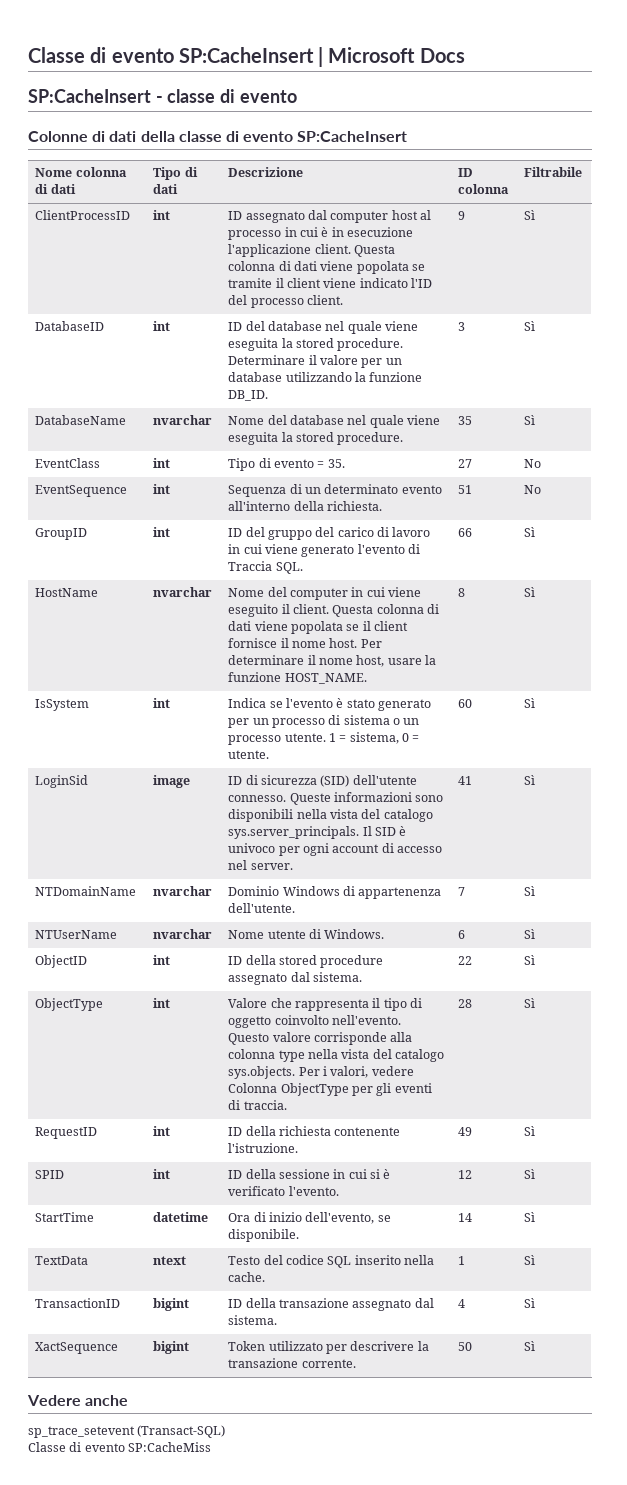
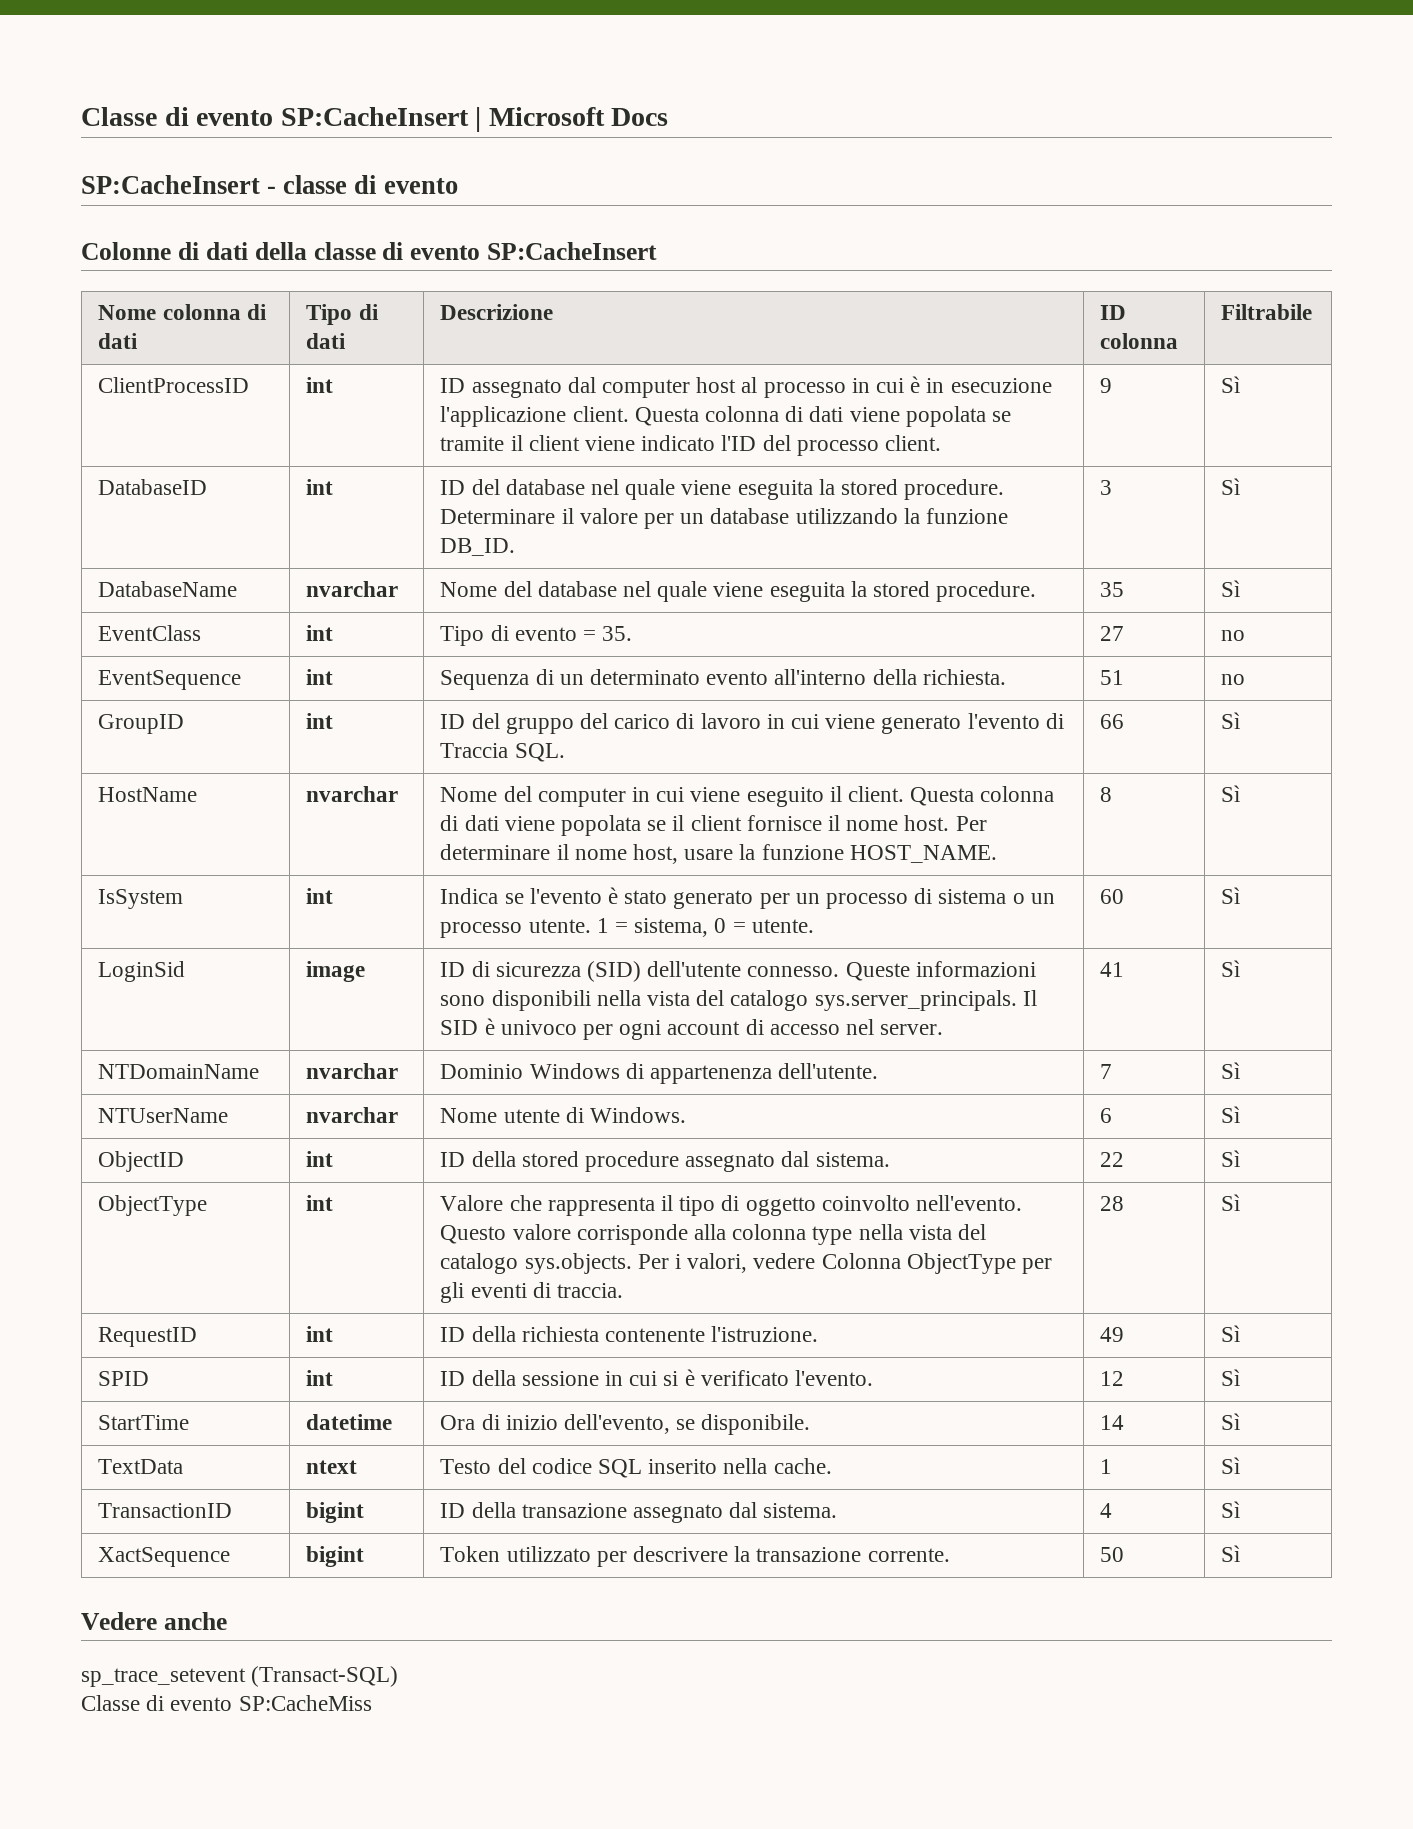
[524,459,542,468] No -> [1221,630,1246,641] no
[524,485,542,494] No -> [1221,674,1246,685] no

